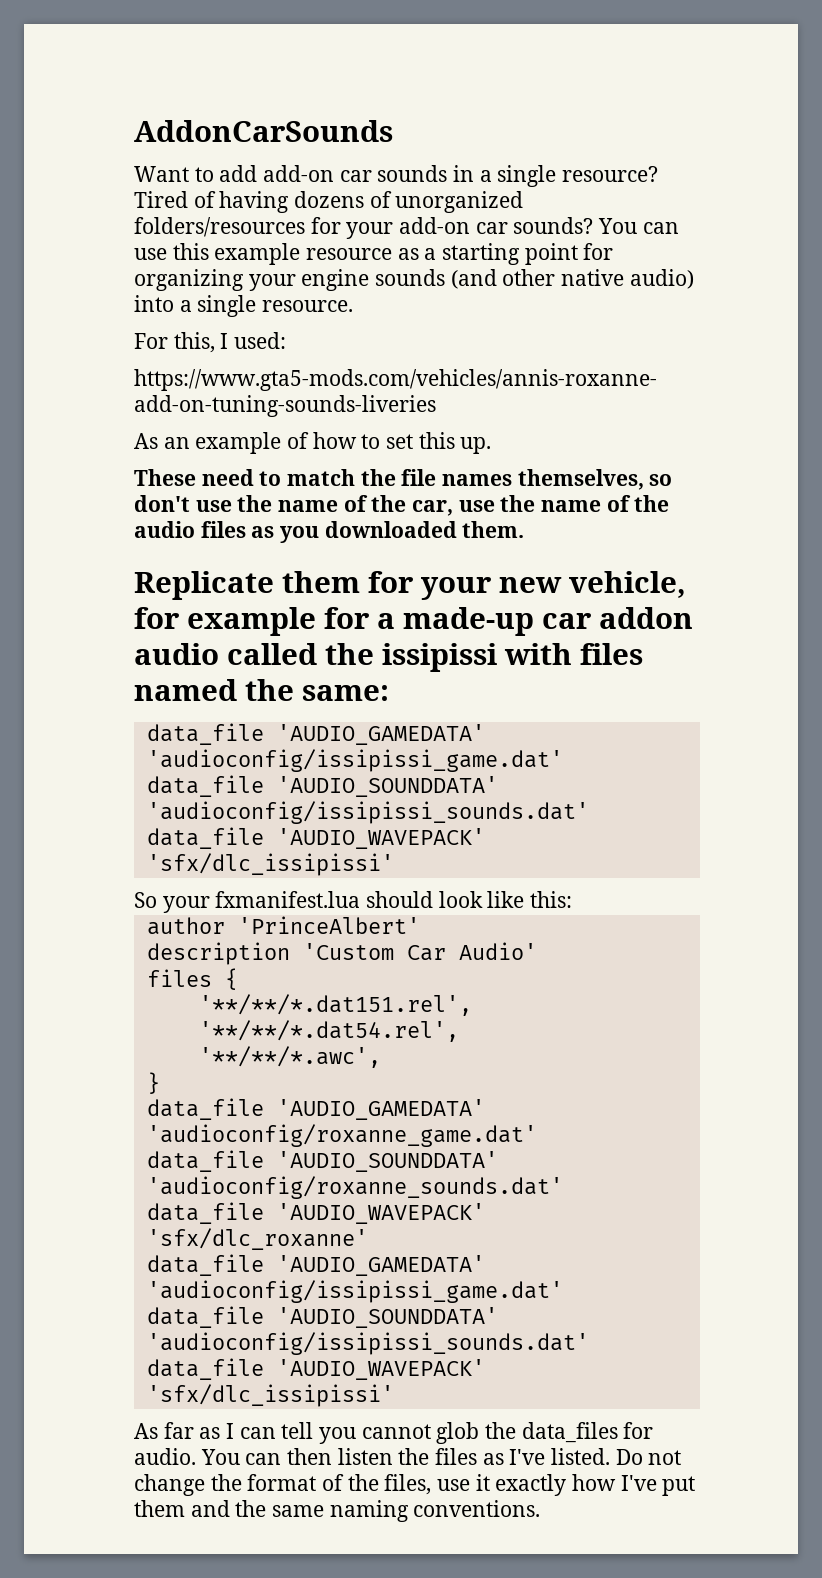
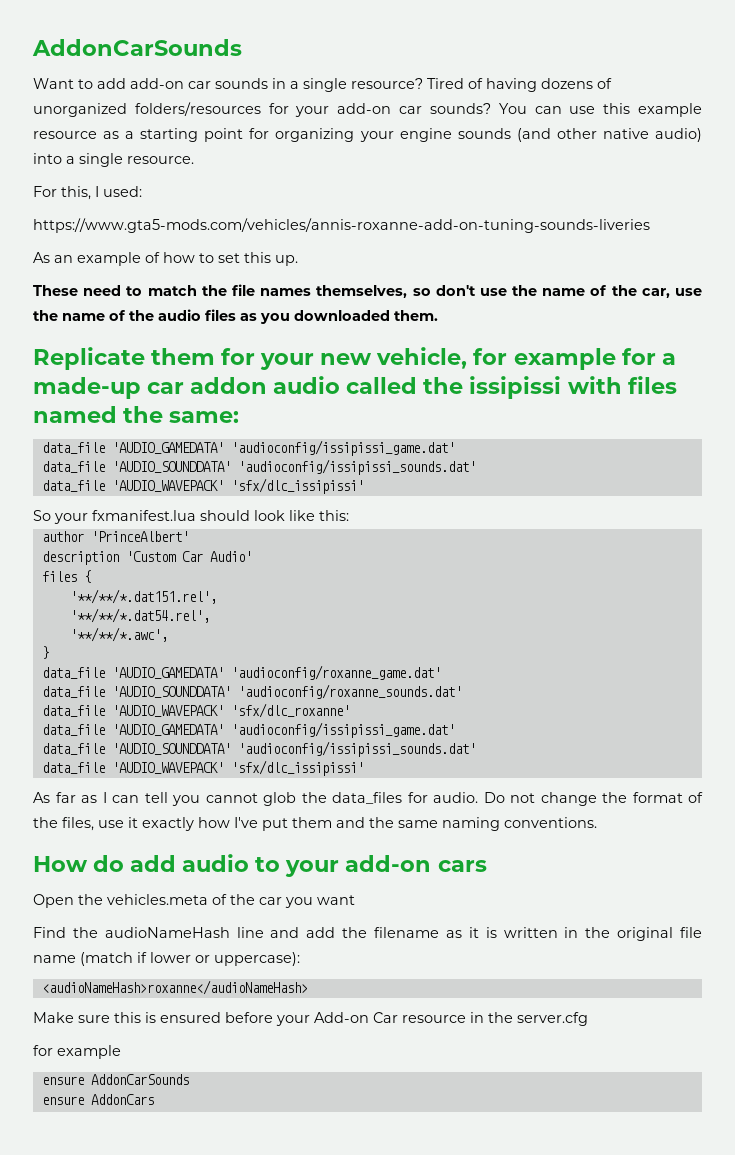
[200,1448,611,1465] You can then listen the files as I've listed. -> (478, 797) none
(541, 1508) none -> [33,854,487,877] [33,894,355,908] [33,927,703,941] [33,952,300,966] [41,980,308,995] [33,1012,588,1026] [33,1045,121,1059] [41,1074,189,1085] [41,1094,154,1105] // How do add audio to your add-on cars // Open the vehicles.meta of the car you want // Find the audioNameHash line and add the filename as it is written in the original file name (match if lower or uppercase): // <audioNameHash>roxanne</audioNameHash> // Make sure this is ensured before your Add-on Car resource in the server.cfg // for example // ensure AddonCarSounds // ensure AddonCars

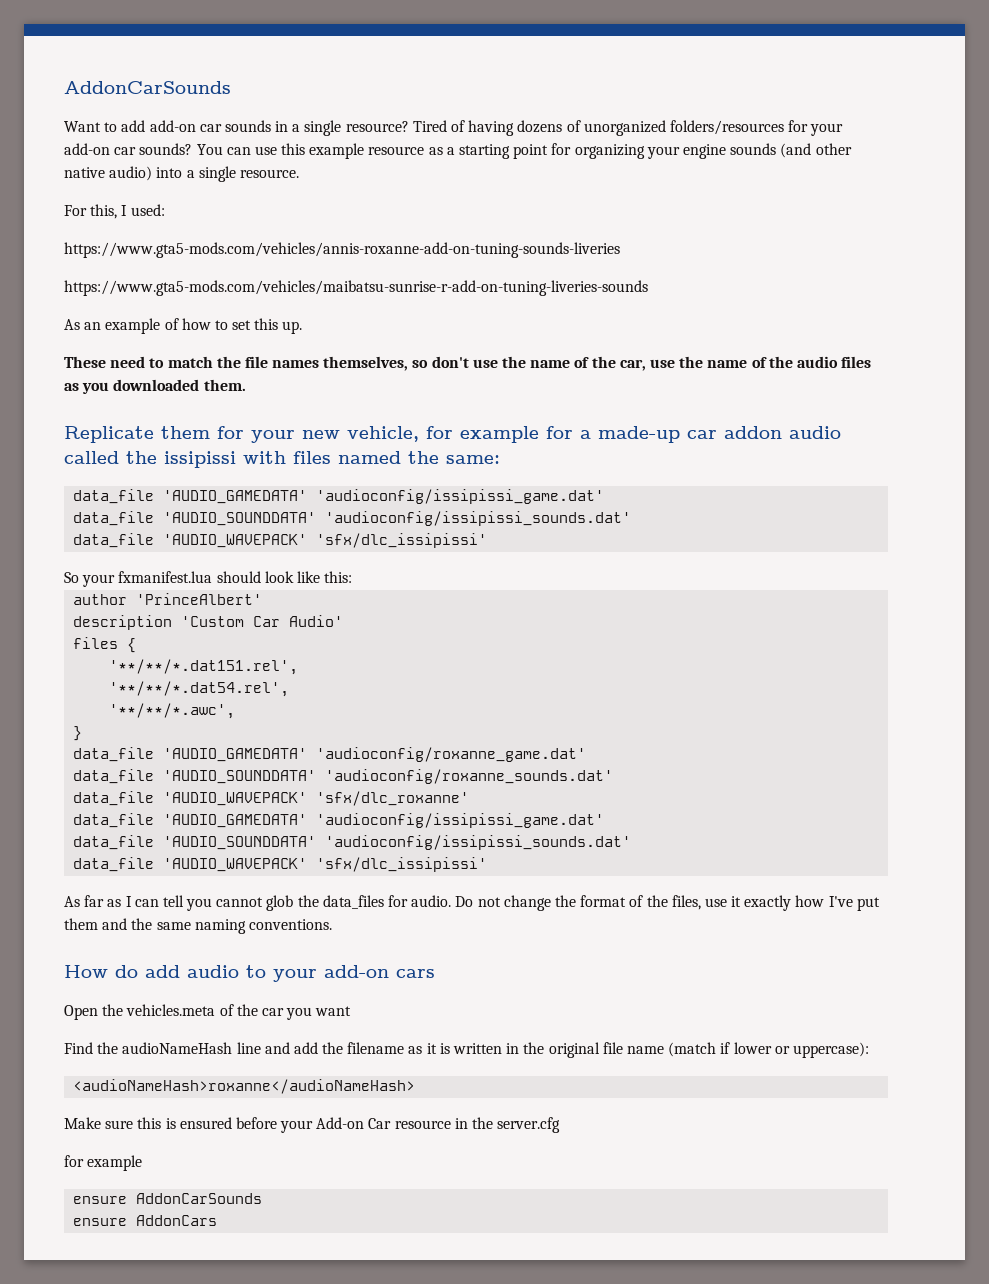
(650, 225) none -> [64,280,648,296] // https://www.gta5-mods.com/vehicles/maibatsu-sunrise-r-add-on-tuning-liveries-sounds

